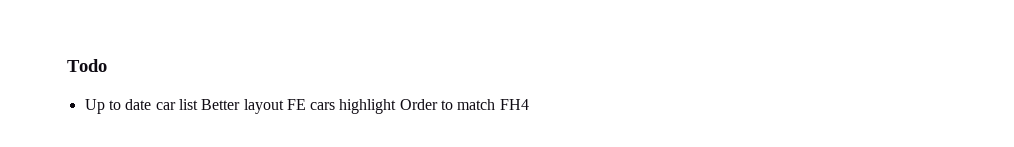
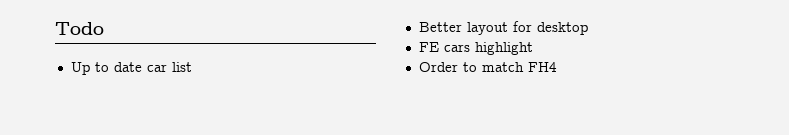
(198, 104) none -> (192, 67) //
(284, 106) none -> [512,21,588,35] for desktop //
(397, 106) none -> (533, 48) //

